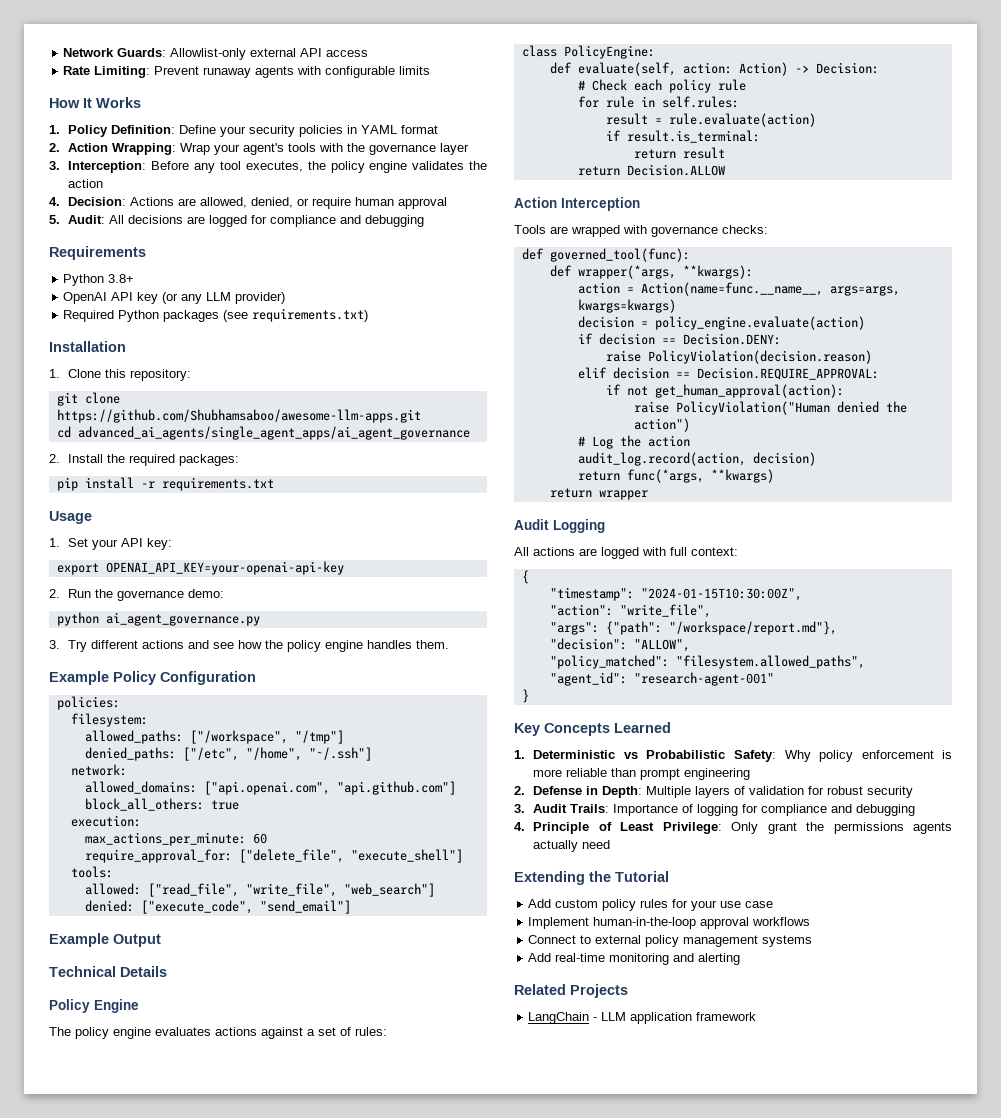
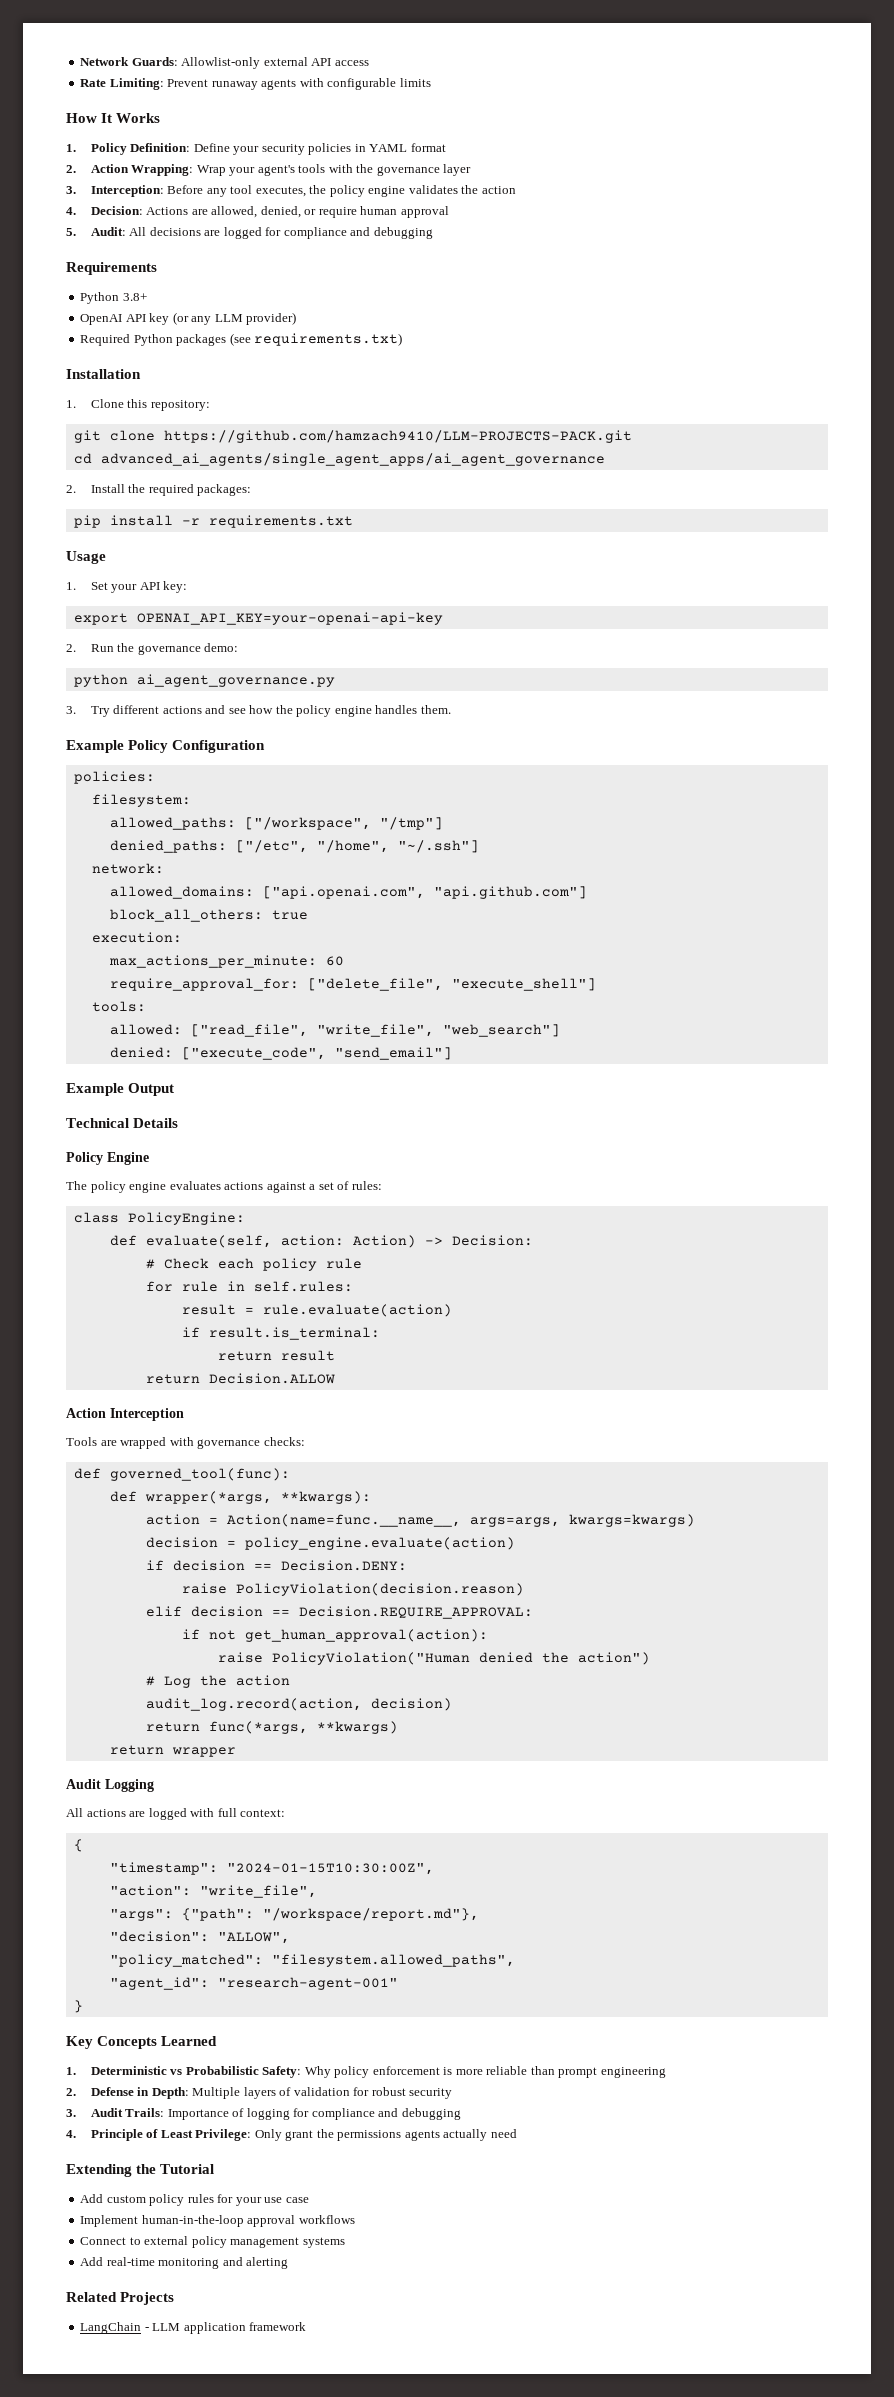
[56,409,421,423] https://github.com/Shubhamsaboo/awesome-llm-apps.git -> [163,430,632,443] https://github.com/hamzach9410/LLM-PROJECTS-PACK.git

